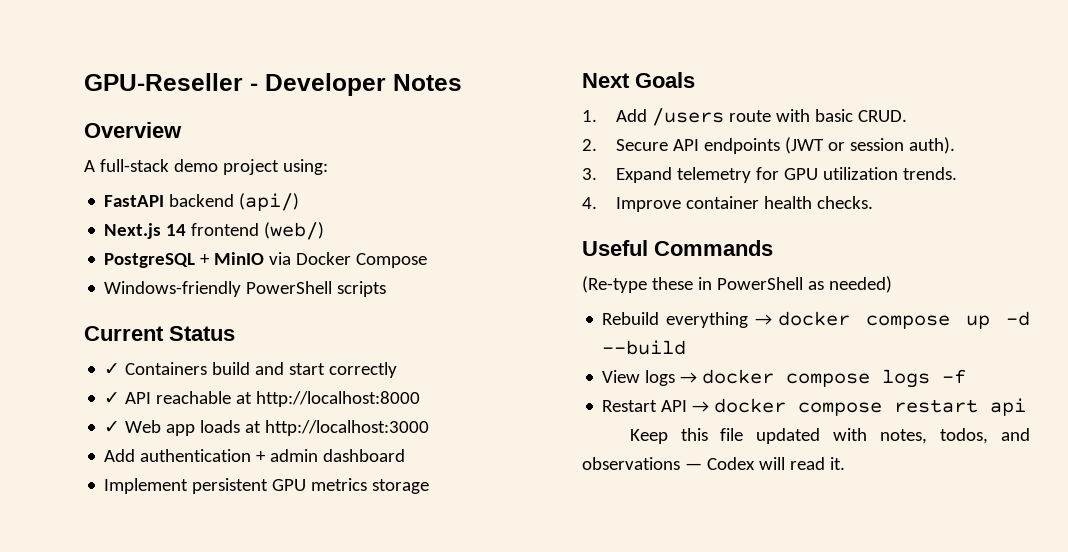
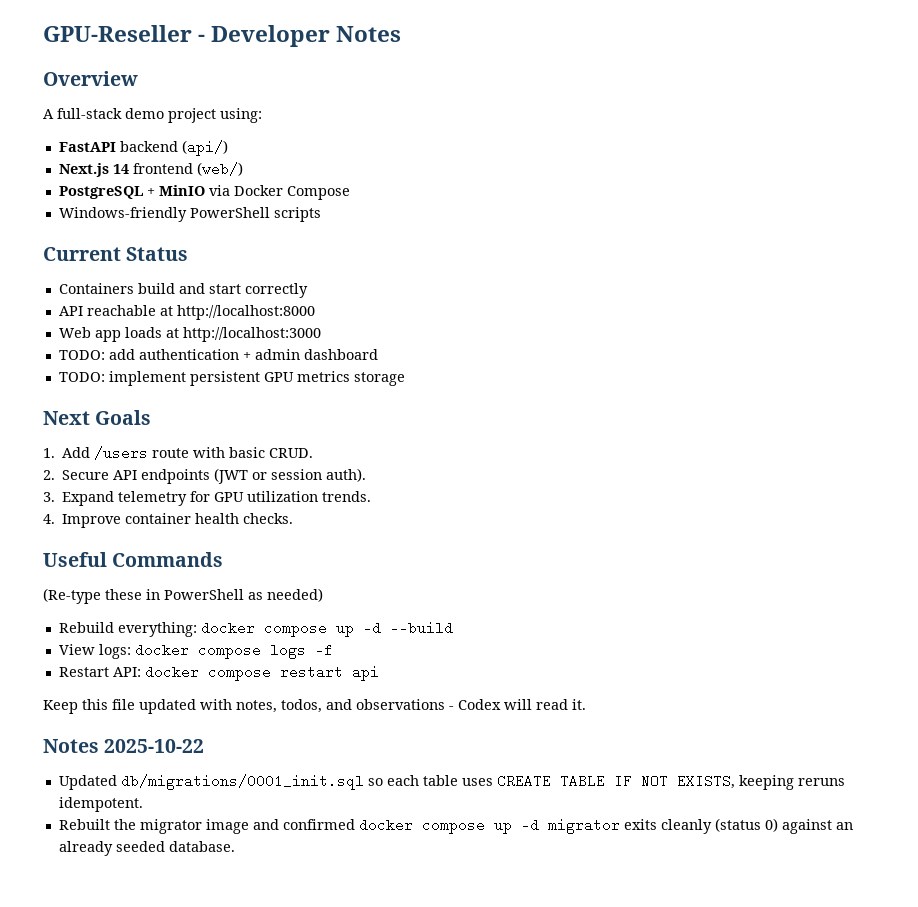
[104,363,121,375] ✓ -> (189, 254) none
[104,392,121,404] ✓ -> (308, 290) none
[104,421,121,433] ✓ -> (315, 312) none
[104,449,136,462] Add -> [58,349,135,360] TODO: add
[104,478,189,494] Implement -> [58,371,186,386] TODO: implement
[665,312,772,328] everything → -> [117,622,197,637] everything:
[645,370,698,386] logs → -> [98,644,131,659] logs:
[661,400,710,412] API → -> [112,667,141,677] API:
[684,463,702,470] — -> [449,706,454,710] -
(845, 463) none -> [43,739,205,753] [58,774,845,790] [58,797,143,812] [58,818,853,834] [58,841,235,856] // Notes 2025-10-22 // Updated db/migrations/0001_init.sql so each table uses CREATE TABLE IF NOT EXISTS, keeping reruns idempotent. // Rebuilt the migrator image and confirmed docker compose up -d migrator exits cleanly (status 0) against an already seeded database.

